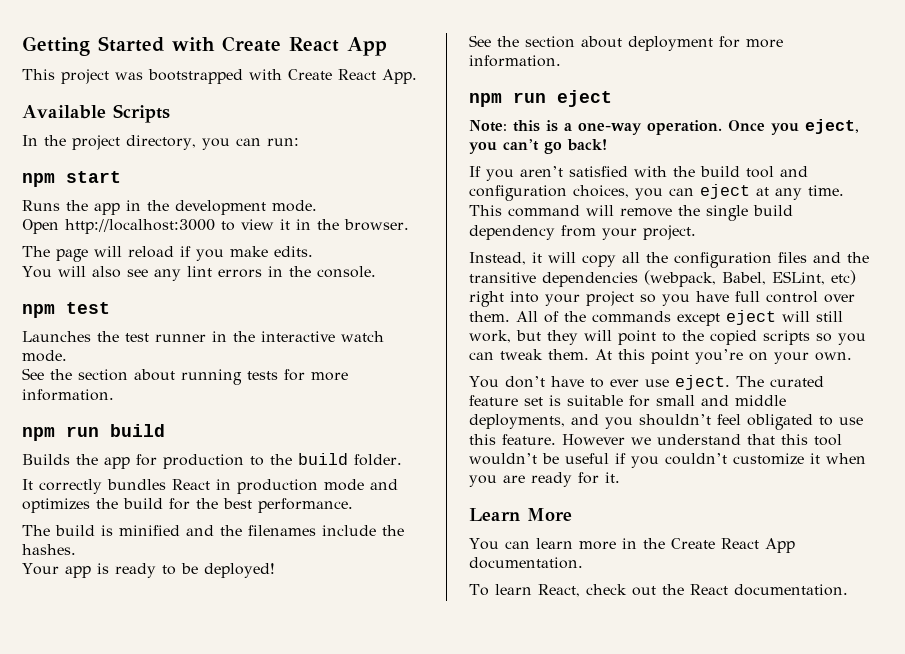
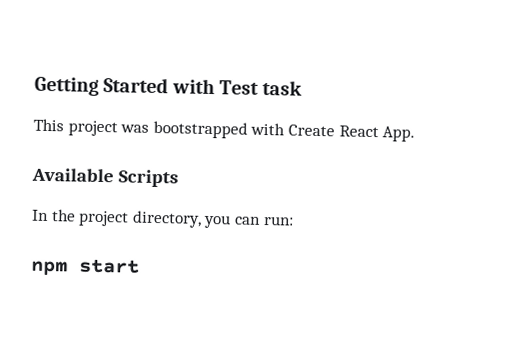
[222,36,387,56] Create React App -> [218,79,303,96] Test task
[22,200,317,215] [22,219,409,234] [22,246,313,262] [22,266,376,281] [22,302,110,318] [22,331,384,342] [22,350,67,362] [22,368,348,385] [22,389,114,401] [22,424,165,441] [22,453,402,469] [22,479,398,494] [22,498,353,513] [22,525,404,536] [22,544,76,555] [22,563,275,578] [469,35,783,51] [469,55,561,67] [469,90,612,107] [469,119,859,135] [469,139,607,154] [469,166,808,181] [469,184,844,201] [469,205,793,221] [469,225,696,240] [469,252,869,268] [469,270,856,287] [469,291,855,307] [469,310,843,326] [469,330,866,345] [469,349,852,364] [469,375,824,390] [469,395,786,407] [469,414,863,430] [469,434,842,446] [469,453,866,468] [469,472,620,487] [469,508,572,521] [469,538,795,553] [469,557,583,569] [469,584,848,597] // Runs the app in the development mode. // Open http://localhost:3000 to view it in the browser. // The page will reload if you make edits. // You will also see any lint errors in the console. // npm test // Launches the test runner in the interactive watch mode. // See the section about running tests for more information. // npm run build // Builds the app for production to the build folder. // It correctly bundles React in production mode and optimizes the build for the best performance. // The build is minified and the filenames include the hashes. // Your app is ready to be deployed! // See the section about deployment for more information. // npm run eject // Note: this is a one-way operation. Once you eject, you can’t go back! // If you aren’t satisfied with the build tool and configuration choices, you can eject at any time. This command will remove the single build dependency from your project. // Instead, it will copy all the configuration files and the transitive dependencies (webpack, Babel, ESLint, etc) right into your project so you have full control over them. All of the commands except eject will still work, but they will point to the copied scripts so you can tweak them. At this point you’re on your own. // You don’t have to ever use eject. The curated feature set is suitable for small and middle deployments, and you shouldn’t feel obligated to use this feature. However we understand that this tool wouldn’t be useful if you couldn’t customize it when you are ready for it. // Learn More // You can learn more in the Create React App documentation. // To learn React, check out the React documentation. -> (140, 266) none

